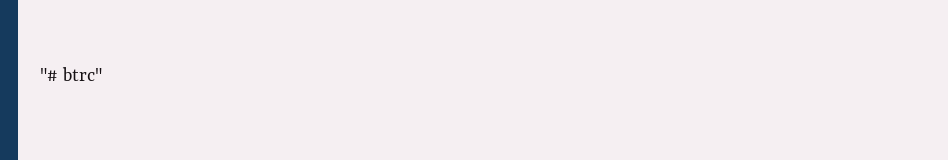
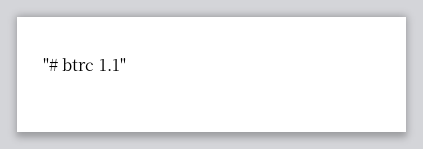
[62,67,103,81] btrc" -> [62,58,126,71] btrc 1.1"

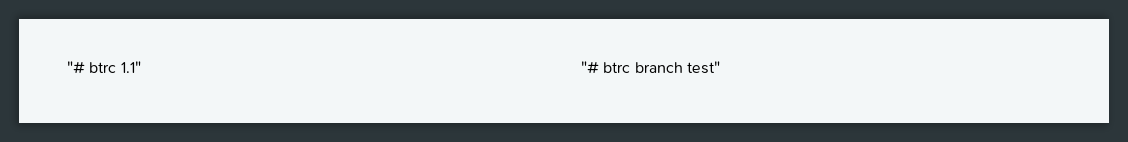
(126, 64) none -> [581,61,720,74] // "# btrc branch test"

